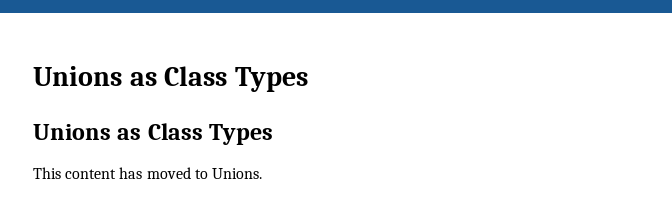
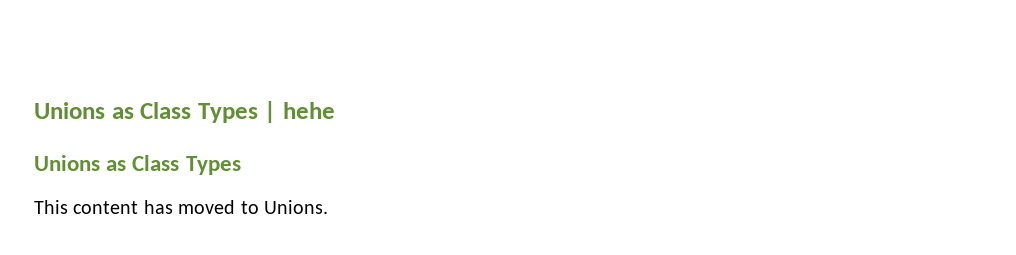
[33,66,308,92] Unions as Class Types -> [34,101,336,123] Unions as Class Types | hehe

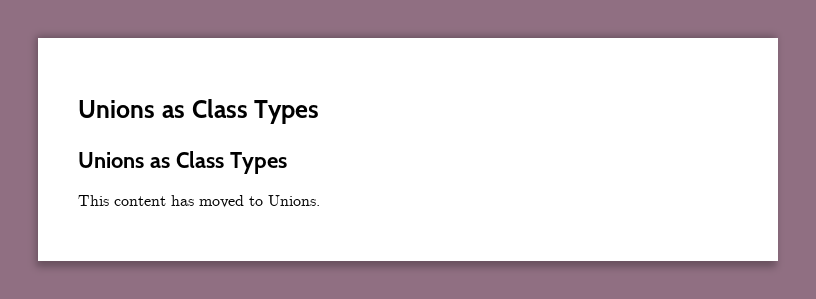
[34,101,336,123] Unions as Class Types | hehe -> [78,99,320,124] Unions as Class Types

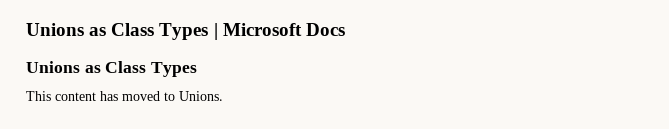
[78,99,320,124] Unions as Class Types -> [26,23,345,40] Unions as Class Types | Microsoft Docs

